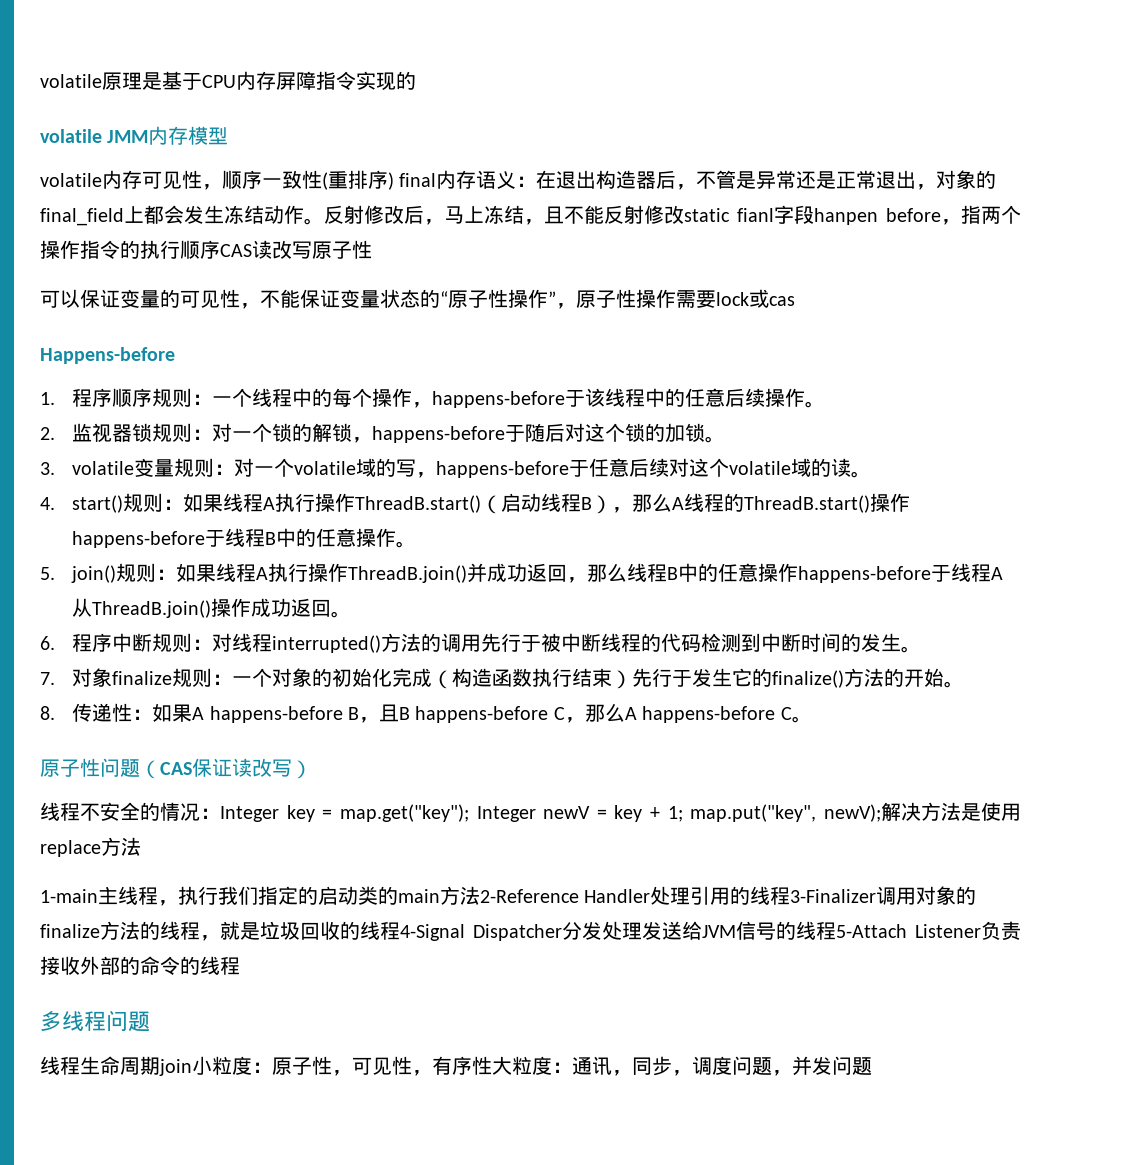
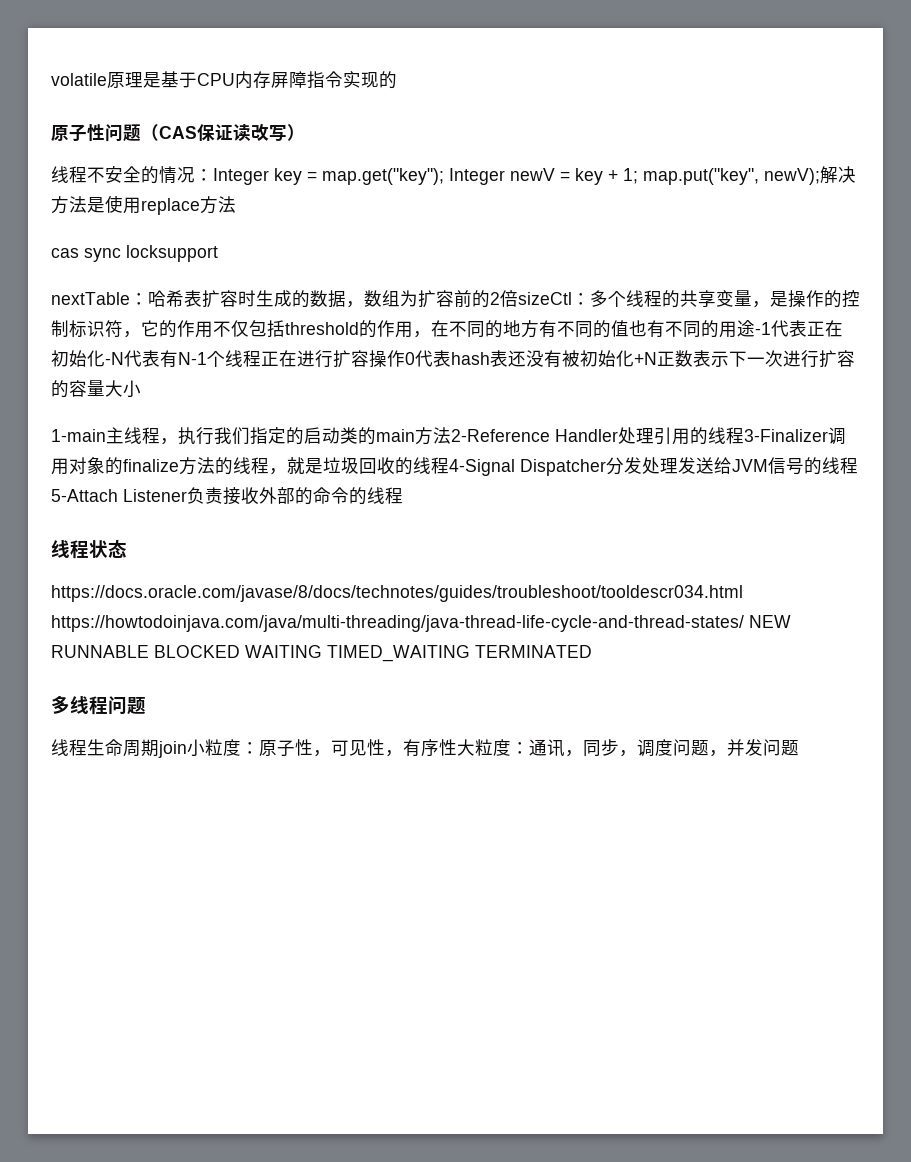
[40,126,229,145] [40,170,997,190] [40,205,1021,226] [40,240,372,259] [40,289,795,309] [40,347,175,364] [40,388,826,408] [40,423,726,443] [40,458,872,478] [40,493,911,514] [72,528,417,548] [40,563,1004,583] [72,598,352,618] [40,633,922,653] [40,668,965,689] [40,703,812,723] // volatile JMM内存模型 // volatile内存可见性，顺序一致性(重排序) final内存语义：在退出构造器后，不管是异常还是正常退出，对象的final_field上都会发生冻结动作。反射修改后，马上冻结，且不能反射修改static fianl字段hanpen before，指两个操作指令的执行顺序CAS读改写原子性 // 可以保证变量的可见性，不能保证变量状态的“原子性操作”，原子性操作需要lock或cas // Happens-before // 1.程序顺序规则：一个线程中的每个操作，happens-before于该线程中的任意后续操作。 // 2.监视器锁规则：对一个锁的解锁，happens-before于随后对这个锁的加锁。 // 3. volatile变量规则：对一个volatile域的写，happens-before于任意后续对这个volatile域的读。 // 4. start()规则：如果线程A执行操作ThreadB.start()（启动线程B），那么A线程的ThreadB.start()操作happens-before于线程B中的任意操作。 // 5. join()规则：如果线程A执行操作ThreadB.join()并成功返回，那么线程B中的任意操作happens-before于线程A从ThreadB.join()操作成功返回。 // 6.程序中断规则：对线程interrupted()方法的调用先行于被中断线程的代码检测到中断时间的发生。 // 7.对象finalize规则：一个对象的初始化完成（构造函数执行结束）先行于发生它的finalize()方法的开始。 // 8.传递性：如果A happens-before B，且B happens-before C，那么A happens-before C。 -> (397, 80) none
(141, 846) none -> [51,245,218,262] [51,290,860,308] [51,320,843,338] [51,350,855,368] [51,380,141,398] // cas sync locksupport // nextTable：哈希表扩容时生成的数据，数组为扩容前的2倍sizeCtl：多个线程的共享变量，是操作的控制标识符，它的作用不仅包括threshold的作用，在不同的地方有不同的值也有不同的用途-1代表正在初始化-N代表有N-1个线程正在进行扩容操作0代表hash表还没有被初始化+N正数表示下一次进行扩容的容量大小
(240, 965) none -> [51,539,127,559] [51,585,743,602] [51,615,791,632] [51,645,592,662] // 线程状态 // https://docs.oracle.com/javase/8/docs/technotes/guides/troubleshoot/tooldescr034.html https://howtodoinjava.com/java/multi-threading/java-thread-life-cycle-and-thread-states/ NEW RUNNABLE BLOCKED WAITING TIMED_WAITING TERMINATED

